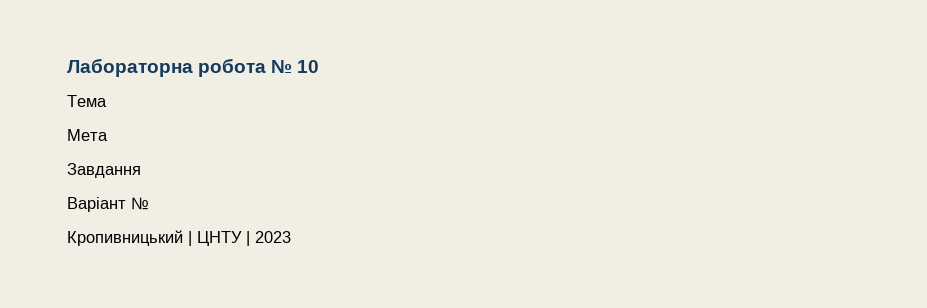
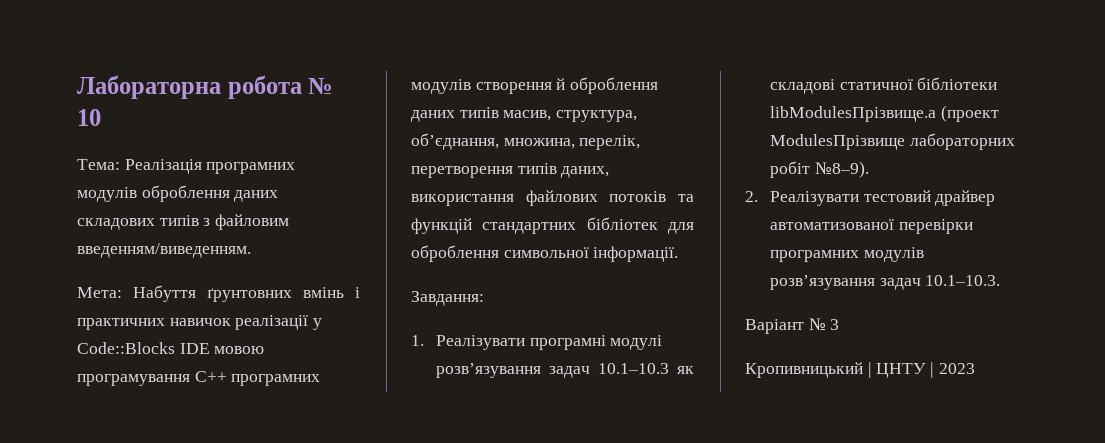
[67,95,107,107] [67,129,108,141] [67,163,141,178] Тема // Мета // Завдання -> [77,159,296,174] [77,185,279,202] [77,214,290,230] [77,243,251,258] [77,285,360,302] [77,315,323,330] [77,342,265,354] [77,371,321,386] [411,77,659,94] [411,107,638,122] [411,133,641,150] [411,163,610,178] [411,190,694,206] [411,217,694,234] [411,245,679,262] [411,291,484,306] [411,335,663,350] [435,363,694,378] [769,77,998,94] [769,105,999,122] [769,133,1015,150] [769,161,869,178] [745,190,996,206] [769,219,973,234] [769,247,924,262] [769,275,1001,290] Тема: Реалізація програмних модулів оброблення даних складових типів з файловим введенням/виведенням. // Мета: Набуття ґрунтовних вмінь і практичних навичок реалізації у Code::Blocks IDE мовою програмування С++ програмних модулів створення й оброблення даних типів масив, структура, об’єднання, множина, перелік, перетворення типів даних, використання файлових потоків та функцій стандартних бібліотек для оброблення символьної інформації. // Завдання: // 1. Реалізувати програмні модулі розв’язування задач 10.1–10.3 як складові статичної бібліотеки libModulesПрізвище.а (проект ModulesПрізвище лабораторних робіт №8–9). // 2. Реалізувати тестовий драйвер автоматизованої перевірки програмних модулів розв’язування задач 10.1–10.3.
(149, 203) none -> [830,319,840,330] 3

